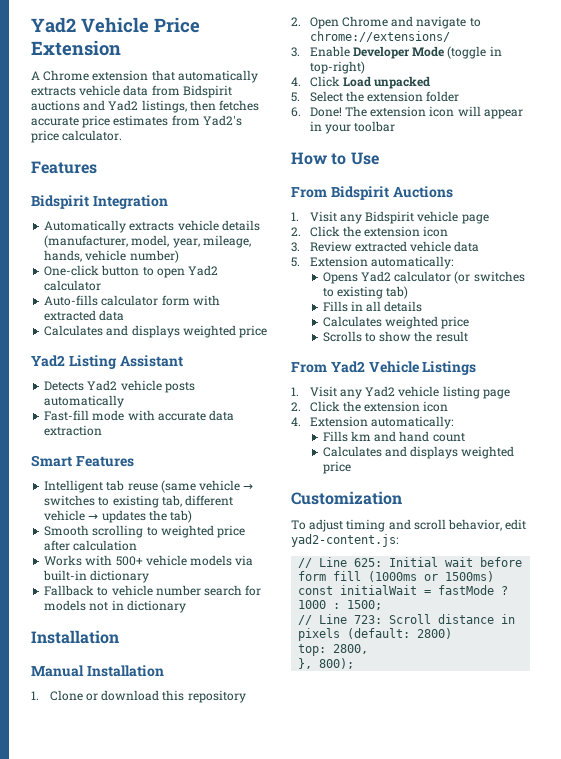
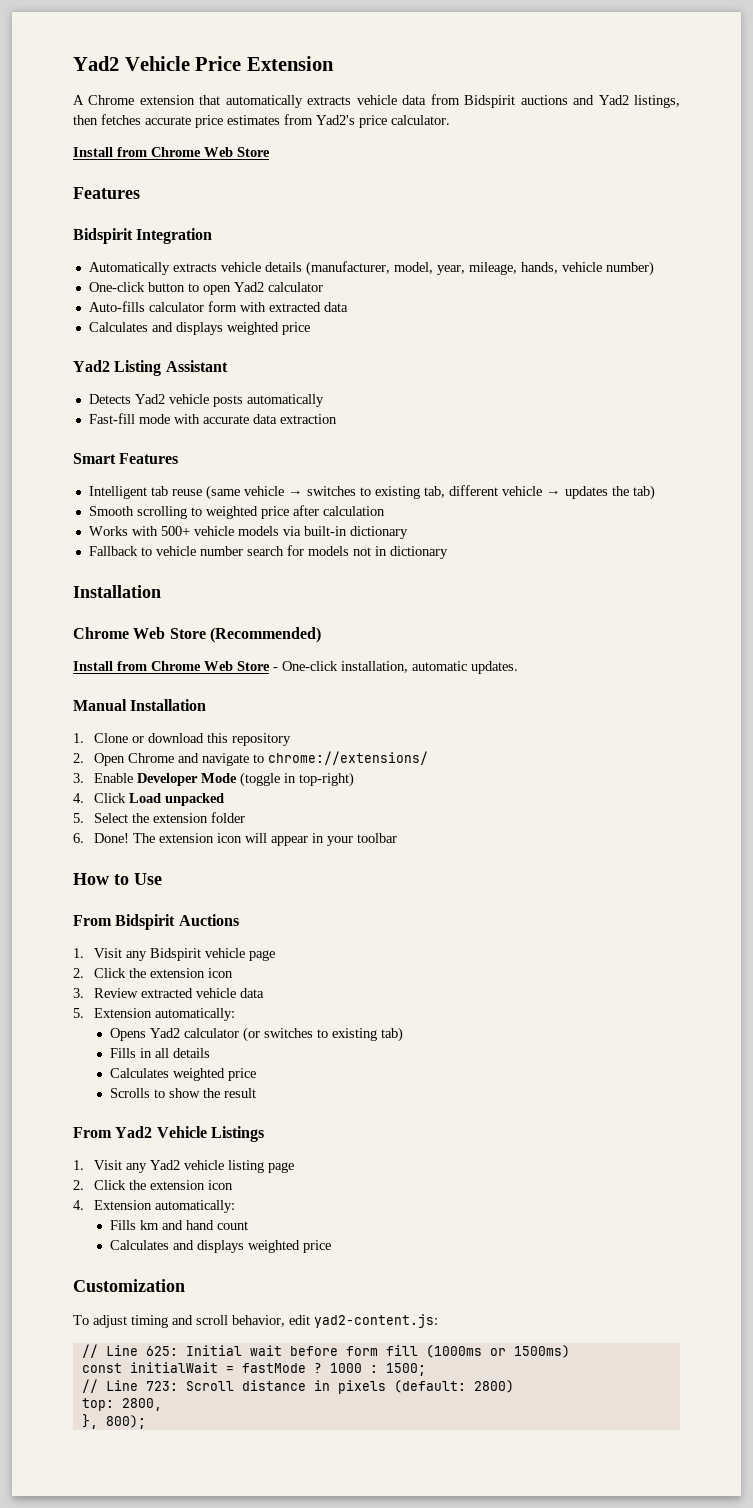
(123, 135) none -> [73,147,270,157] // Install from Chrome Web Store
(119, 637) none -> [73,627,321,643] [73,661,518,674] // Chrome Web Store (Recommended) // Install from Chrome Web Store - One-click installation, automatic updates.

